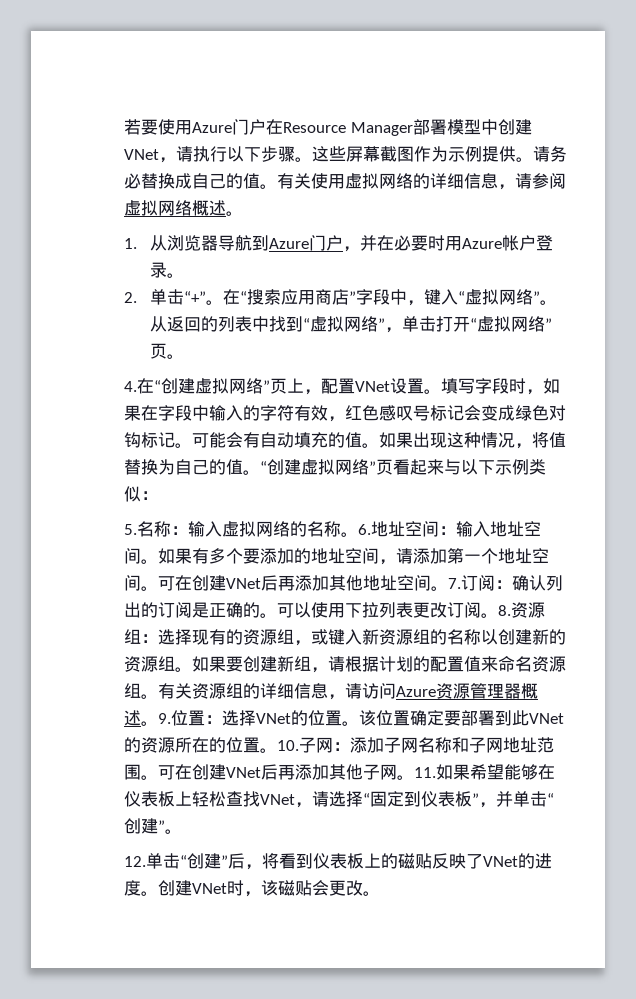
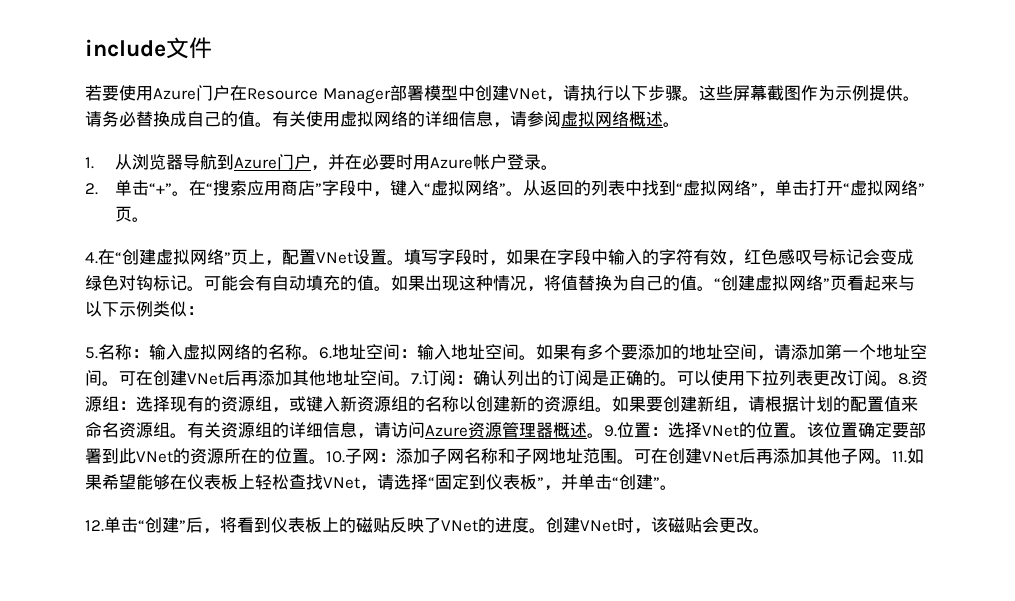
(124, 127) none -> [85,37,212,59] include文件 //

